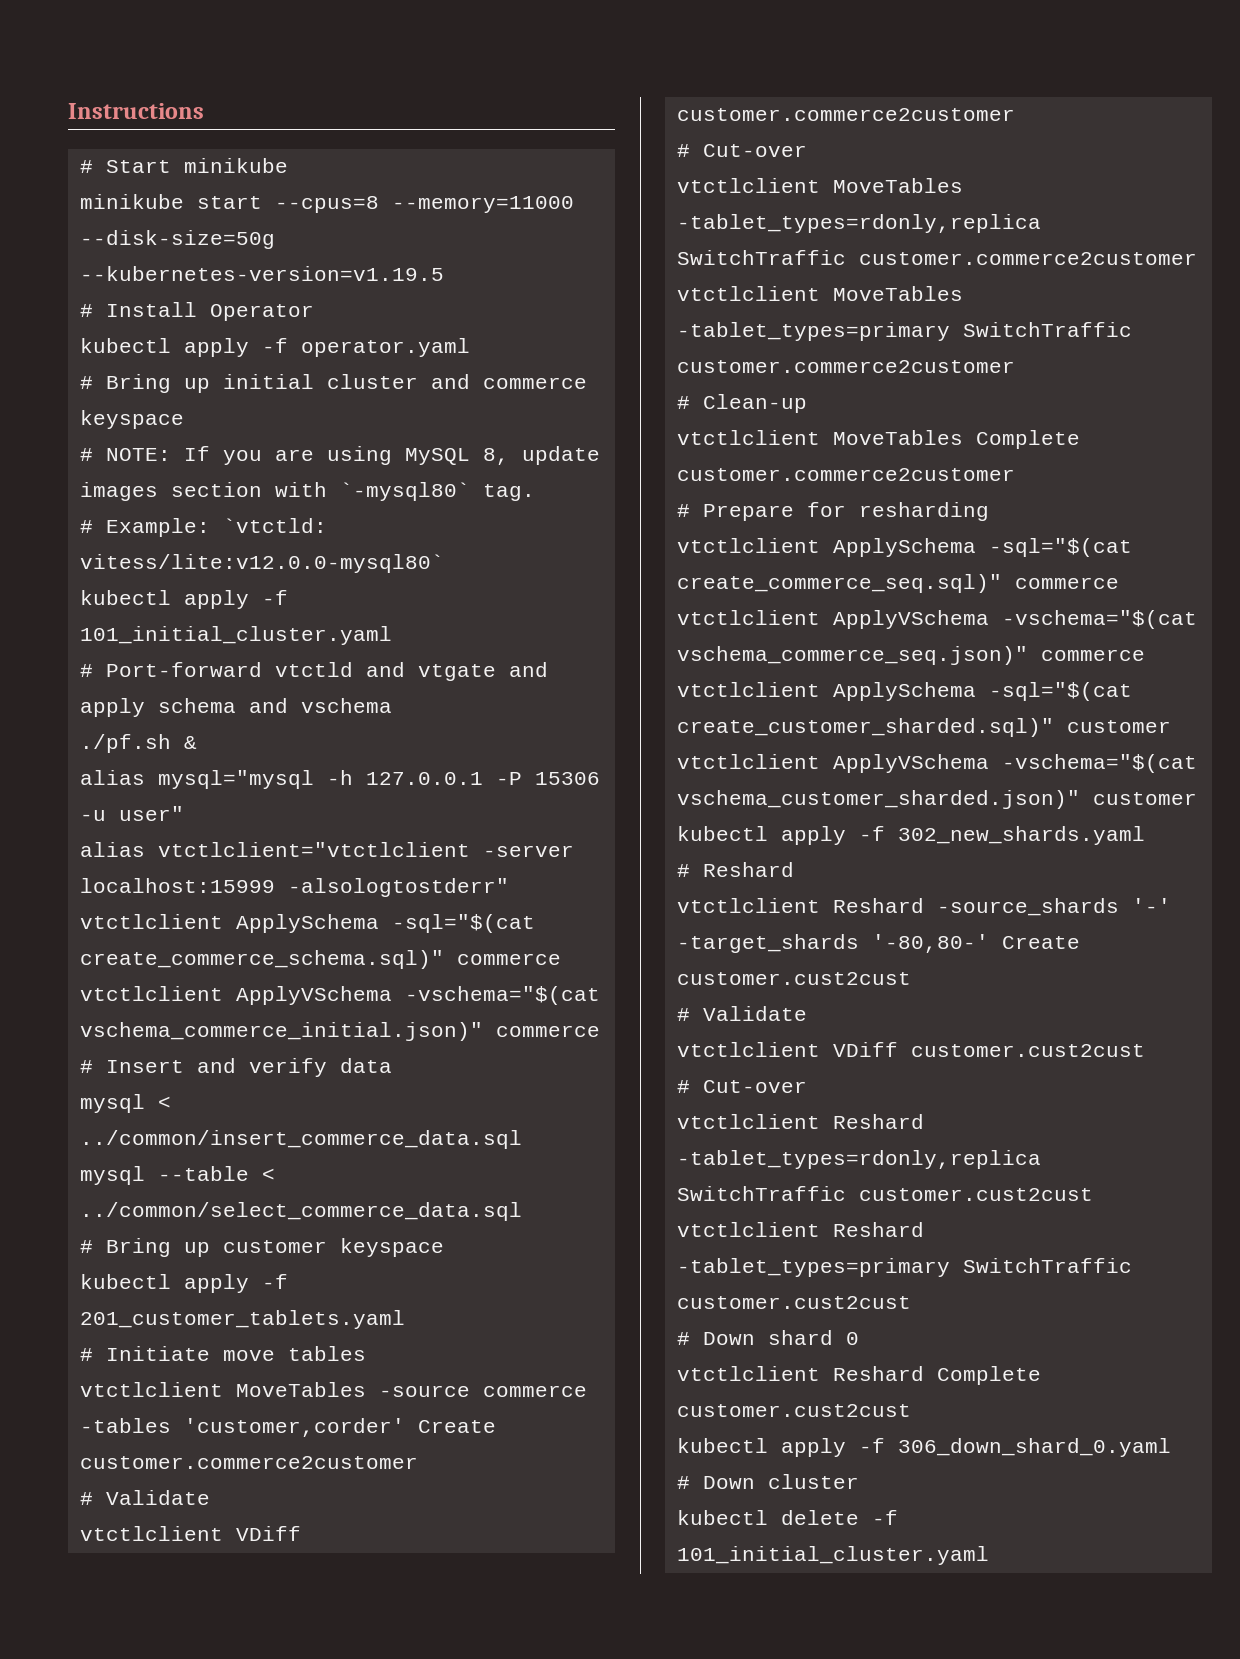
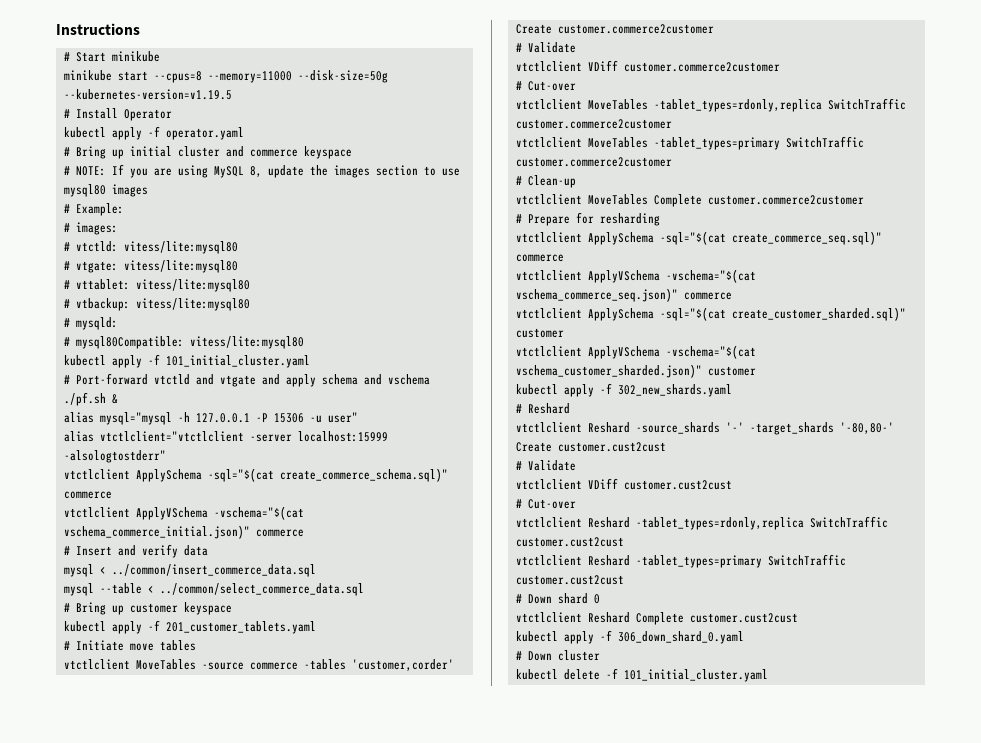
(601, 455) none -> [310,165,329,176] the
[275,482,536,501] [80,518,328,537] [80,554,445,573] with `-mysql80` tag. // # Example: `vtctld: vitess/lite:v12.0.0-mysql80` -> [424,166,461,176] [64,184,149,197] [64,203,125,216] [64,222,119,235] [64,241,239,254] [64,260,239,273] [64,279,251,292] [64,298,251,311] [64,317,119,330] [64,336,305,349] to use mysql80 images // # Example: // # images: // # vtctld: vitess/lite:mysql80 // # vtgate: vitess/lite:mysql80 // # vttablet: vitess/lite:mysql80 // # vtbackup: vitess/lite:mysql80 // # mysqld: // # mysql80Compatible: vitess/lite:mysql80

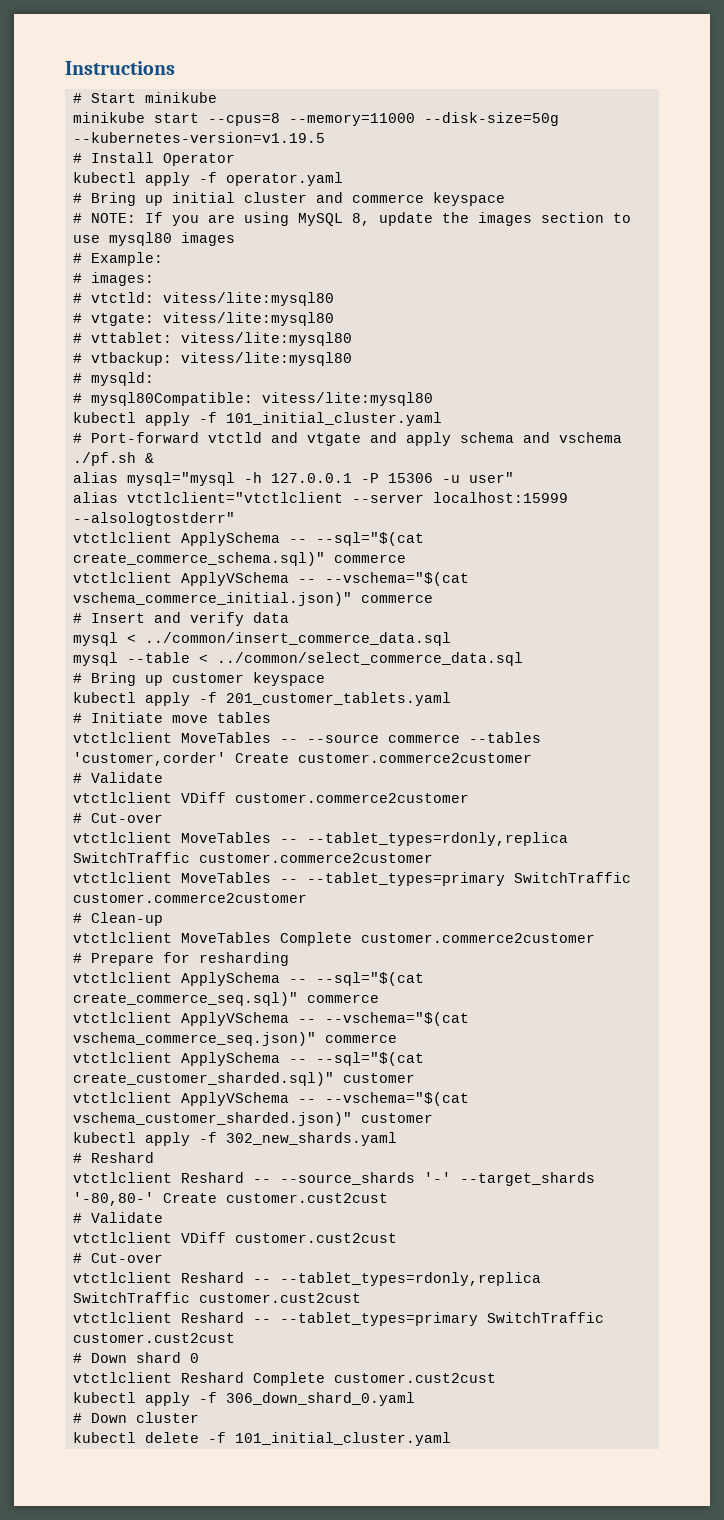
[250,431,389,442] [64,450,167,463] [64,468,275,482] -server localhost:15999 -alsologtostderr" // vtctlclient ApplySchema -sql="$(cat -> [352,492,569,503] [73,512,236,526] [73,532,425,546] --server localhost:15999 --alsologtostderr" // vtctlclient ApplySchema -- --sql="$(cat
[214,506,305,520] -vschema="$(cat -> [298,572,470,586] -- --vschema="$(cat
[202,659,347,670] -source commerce -tables -> [280,732,542,743] -- --source commerce --tables
[654,99,823,112] -tablet_types=rdonly,replica -> [280,832,569,846] -- --tablet_types=rdonly,replica
[654,137,781,150] -tablet_types=primary -> [280,872,506,886] -- --tablet_types=primary
[660,231,727,245] -sql="$(cat -> [289,972,425,986] -- --sql="$(cat
[666,269,757,283] -vschema="$(cat -> [298,1012,470,1026] -- --vschema="$(cat
[660,307,727,321] -sql="$(cat -> [289,1052,425,1066] -- --sql="$(cat
[666,345,757,359] -vschema="$(cat -> [298,1092,470,1106] -- --vschema="$(cat
[636,422,835,435] -source_shards '-' -target_shards -> [253,1172,596,1186] -- --source_shards '-' --target_shards
[636,517,805,530] -tablet_types=rdonly,replica -> [253,1272,542,1286] -- --tablet_types=rdonly,replica
[636,555,763,568] -tablet_types=primary -> [253,1312,479,1326] -- --tablet_types=primary

